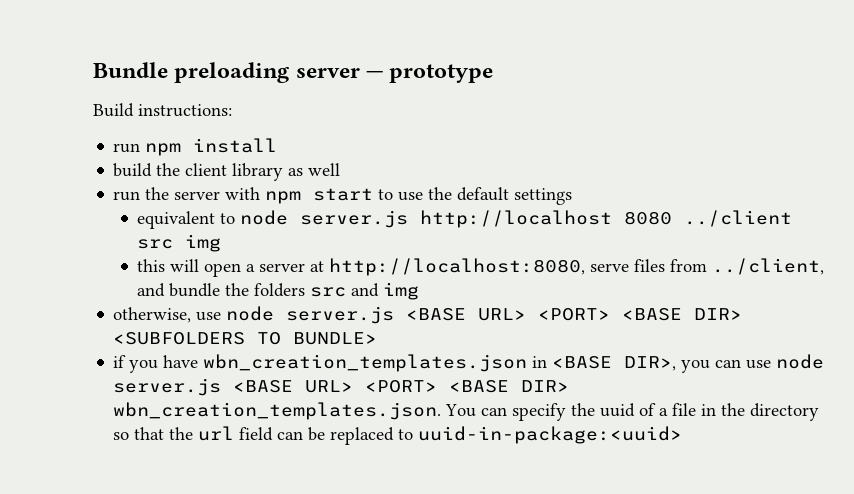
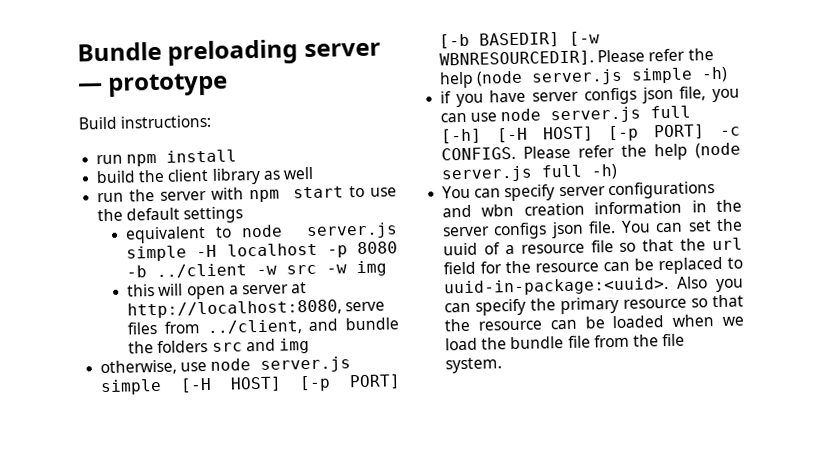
[420,210,793,228] [137,239,174,249] http://localhost 8080 ../client src -> [126,241,398,262] [126,263,348,278] simple -H localhost -p 8080 -b ../client -w src -w
[406,308,743,321] [113,332,378,345] <BASE URL> <PORT> <BASE DIR> <SUBFOLDERS TO BUNDLE> -> [100,374,401,396] [439,31,601,49] [439,48,714,68] [439,66,729,89] simple [-H HOST] [-p PORT] [-b BASEDIR] [-w WBNRESOURCEDIR]. Please refer the help (node server.js simple -h)
[203,354,677,372] wbn_creation_templates.json in <BASE DIR>, -> [532,86,707,105] server configs json file,
[233,380,570,393] [113,402,820,421] <BASE URL> <PORT> <BASE DIR> wbn_creation_templates.json. You can specify the uuid of a file in the directory -> [650,105,692,119] [441,124,741,144] [441,142,741,161] [441,163,619,183] [442,181,715,202] [442,199,742,218] [442,218,743,240] [443,240,614,256] full [-h] [-H HOST] [-p PORT] -c CONFIGS. Please refer the help (node server.js full -h) // You can specify server configurations and wbn creation information in the server configs json file. You can set the uuid of a resource file
(274, 434) none -> [480,260,600,274] for the resource
[418,426,683,444] uuid-in-package:<uuid> -> [444,276,744,297] [444,294,744,316] [444,314,744,332] [445,333,686,351] [445,357,503,374] uuid-in-package:<uuid>. Also you can specify the primary resource so that the resource can be loaded when we load the bundle file from the file system.

